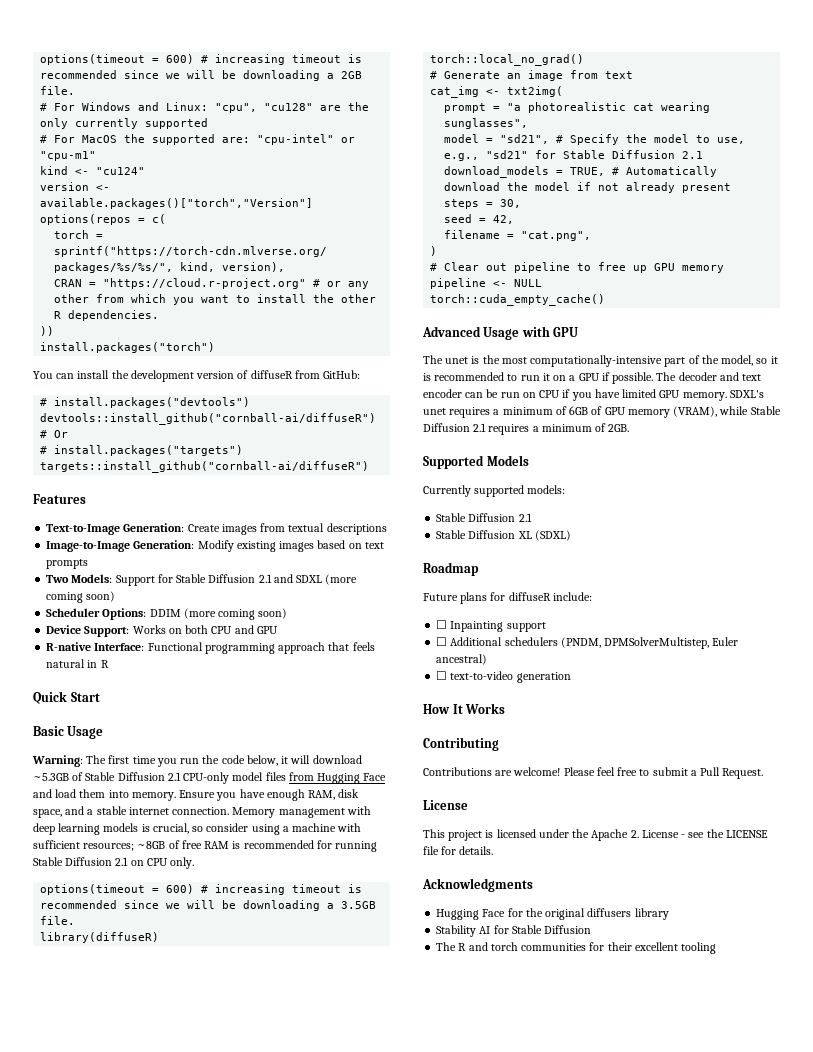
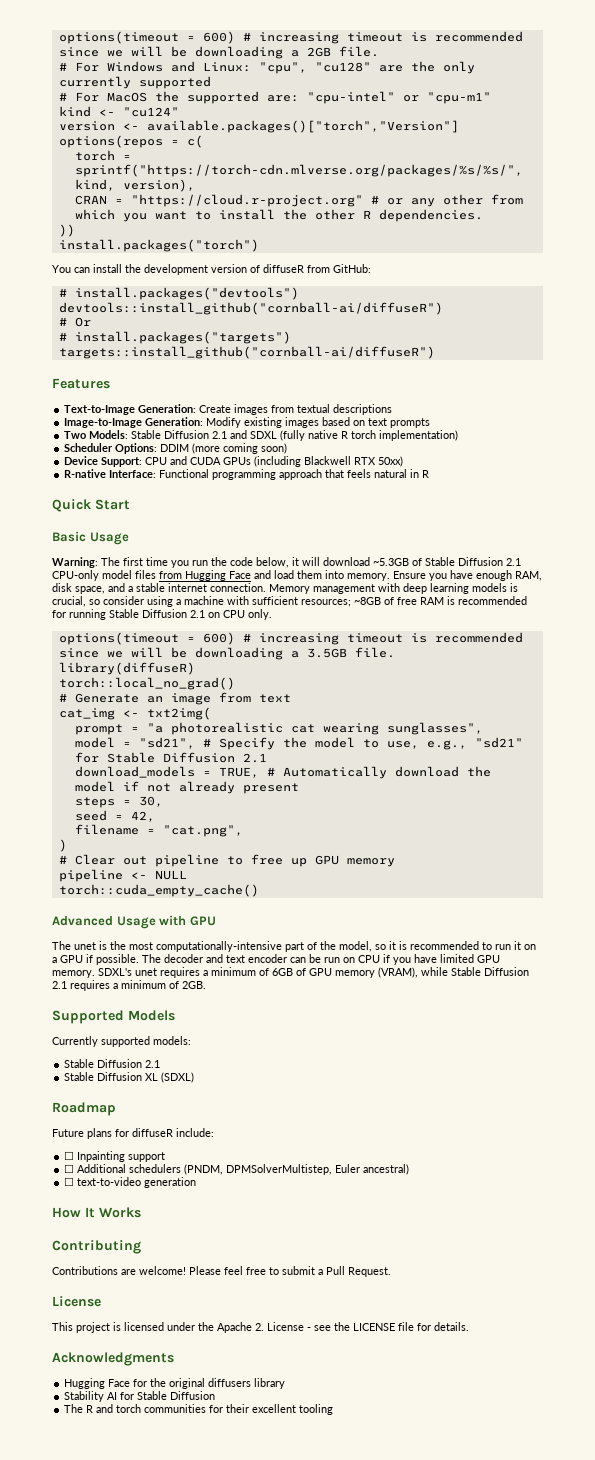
[115,574,173,586] Support for -> (129, 434) none
[325,574,358,585] [46,591,116,603] (more coming soon) -> [280,430,459,441] (fully native R torch implementation)
[132,625,278,634] Works on both CPU and GPU -> [145,456,404,467] CPU and CUDA GPUs (including Blackwell RTX 50xx)

